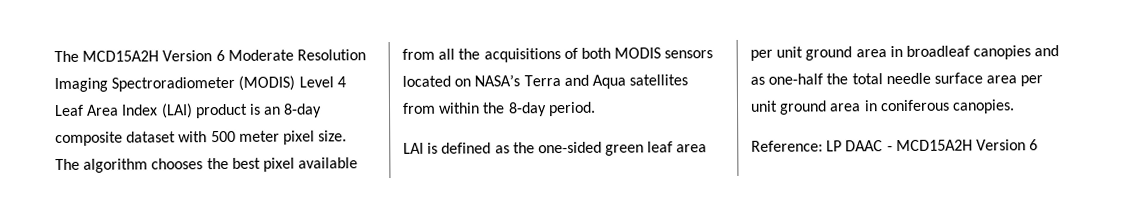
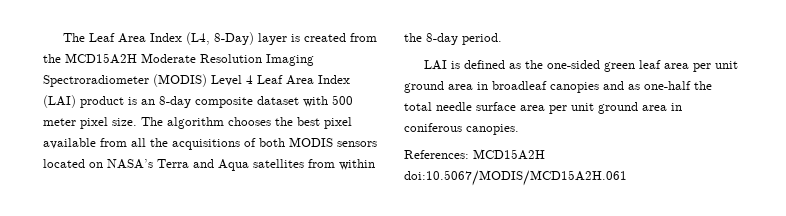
[54,50,225,63] The MCD15A2H Version 6 -> [62,32,377,45] [43,53,137,64] The Leaf Area Index (L4, 8-Day) layer is created from the MCD15A2H
[751,139,1039,152] Reference: LP DAAC - MCD15A2H Version 6 -> [404,149,545,160] [404,170,627,186] References: MCD15A2H doi:10.5067/MODIS/MCD15A2H.061

